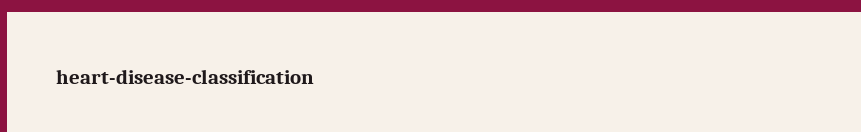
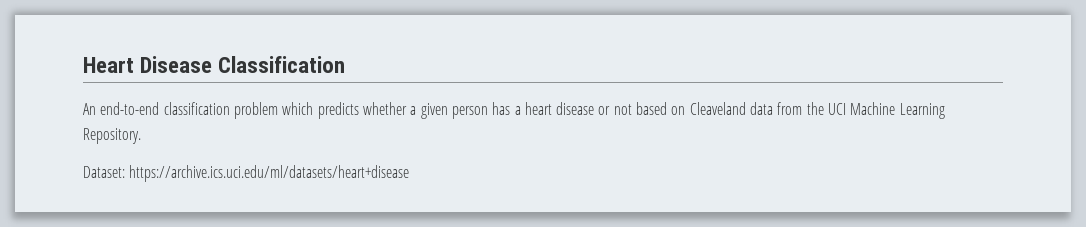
[56,69,314,84] heart-disease-classification -> [83,56,346,73] [83,102,945,119] [83,128,141,144] [83,165,410,182] Heart Disease Classification // An end-to-end classification problem which predicts whether a given person has a heart disease or not based on Cleaveland data from the UCI Machine Learning Repository. // Dataset: https://archive.ics.uci.edu/ml/datasets/heart+disease

